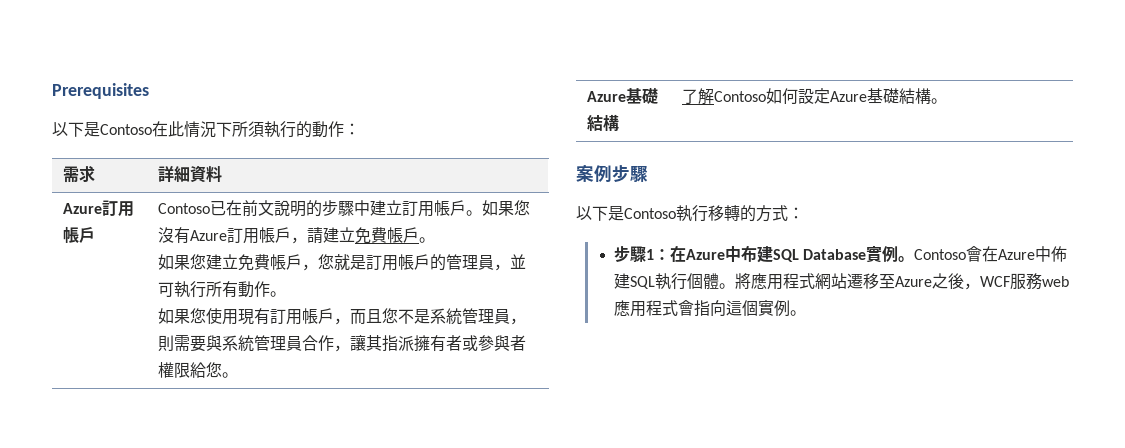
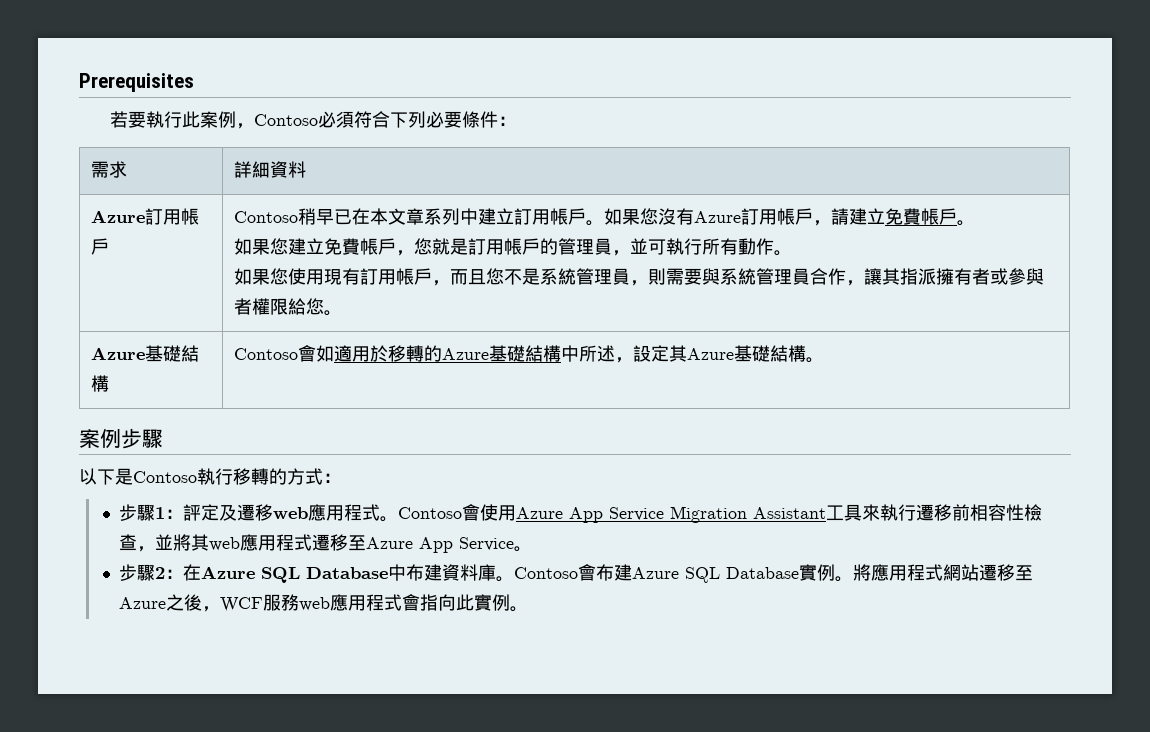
[52,121,344,138] 以下是Contoso在此情況下所須執行的動作 -> [109,111,498,129] 若要執行此案例，Contoso必須符合下列必要條件
[210,200,355,217] 已在前文說明的步驟 -> [298,208,461,225] 稍早已在本文章系列
[682,88,831,105] 了解Contoso如何設定 -> [234,345,688,363] Contoso會如適用於移轉的Azure基礎結構中所述，設定其
[670,245,1068,263] [614,273,720,290] 在Azure中布建SQL Database實例。Contoso會在Azure中佈建SQL執行個體 -> [182,504,1042,523] [118,534,532,553] [118,564,835,583] 評定及遷移web應用程式。Contoso會使用Azure App Service Migration Assistant工具來執行遷移前相容性檢查，並將其web應用程式遷移至Azure App Service。 // 步驟2：在Azure SQL Database中布建資料庫。Contoso會布建Azure SQL Database實例
[726,300,759,316] 這個 -> [455,594,474,611] 此

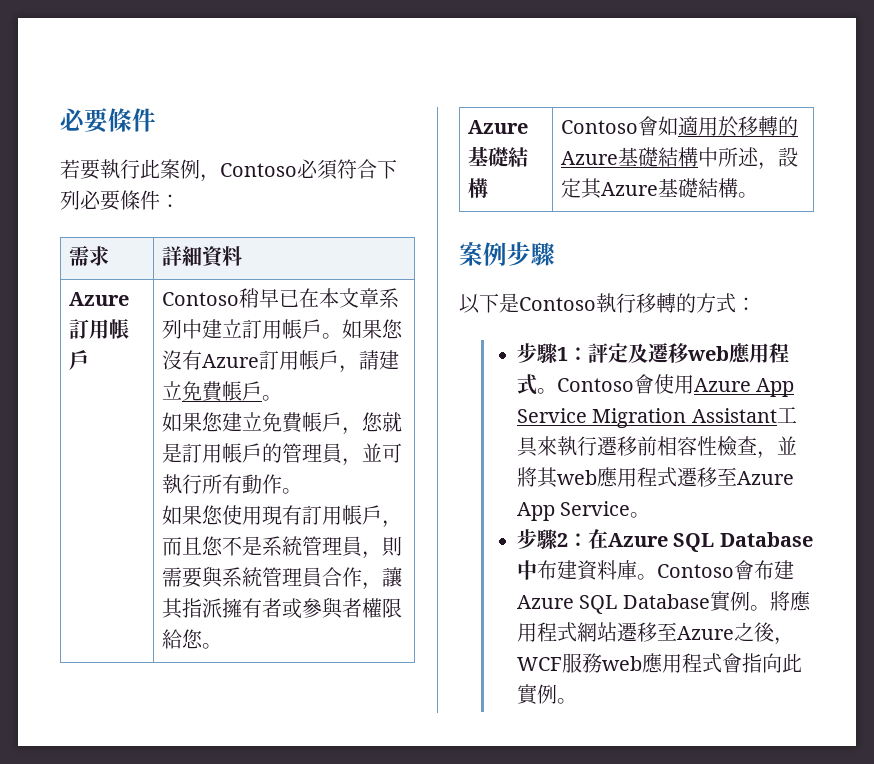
[79,73,194,92] Prerequisites -> [60,108,156,133] 必要條件

